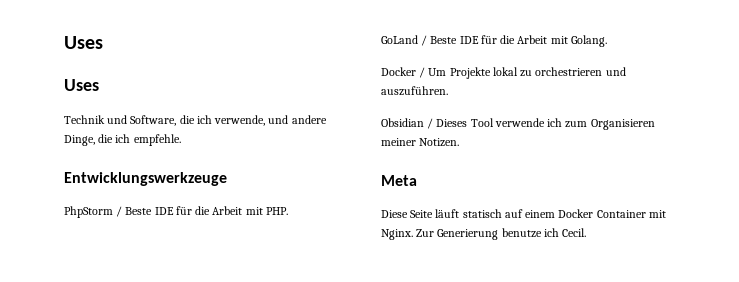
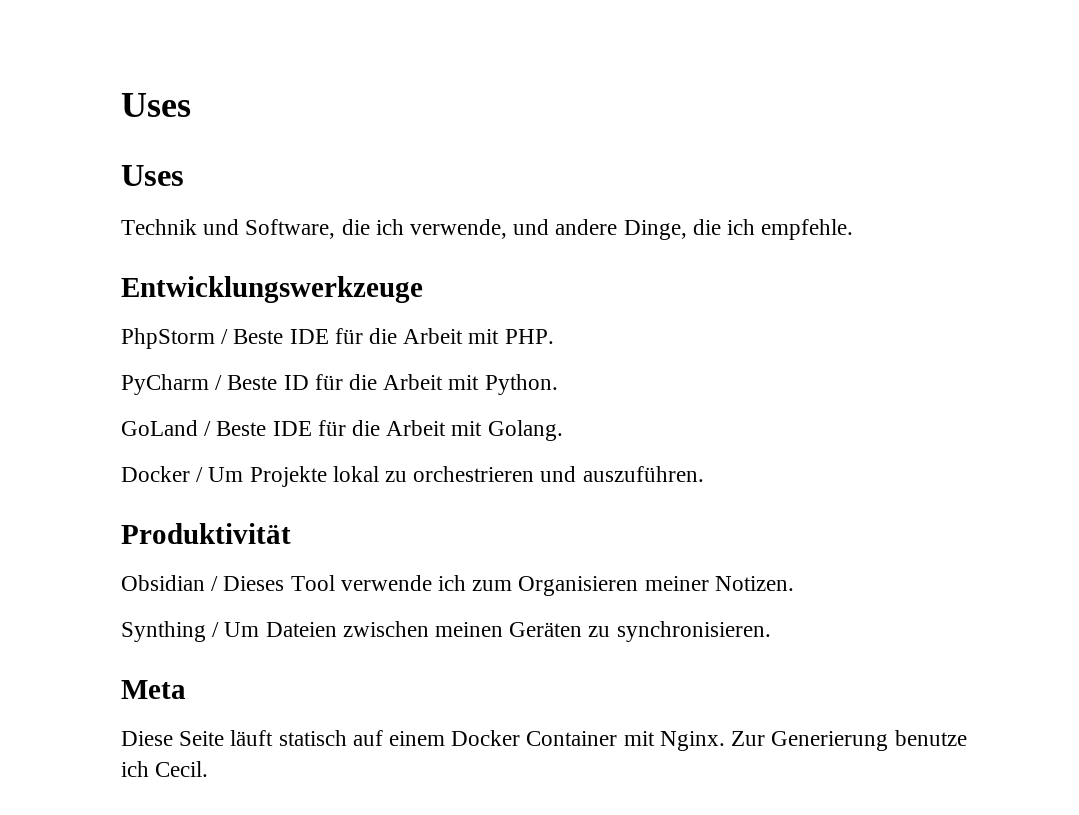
(288, 211) none -> [121,374,558,395] // PyCharm / Beste ID für die Arbeit mit Python.
(448, 91) none -> [121,523,291,544] // Produktivität
(460, 142) none -> [121,621,771,642] // Synthing / Um Dateien zwischen meinen Geräten zu synchronisieren.

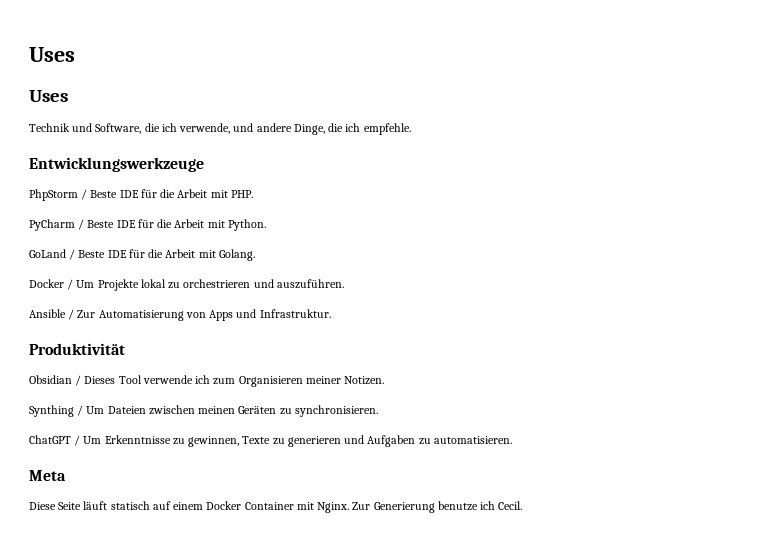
[283,375,309,390] ID -> [116,220,136,228] IDE
(704, 474) none -> [29,309,331,321] // Ansible / Zur Automatisierung von Apps und Infrastruktur.
(771, 631) none -> [29,435,512,447] // ChatGPT / Um Erkenntnisse zu gewinnen, Texte zu generieren und Aufgaben zu automatisieren.

